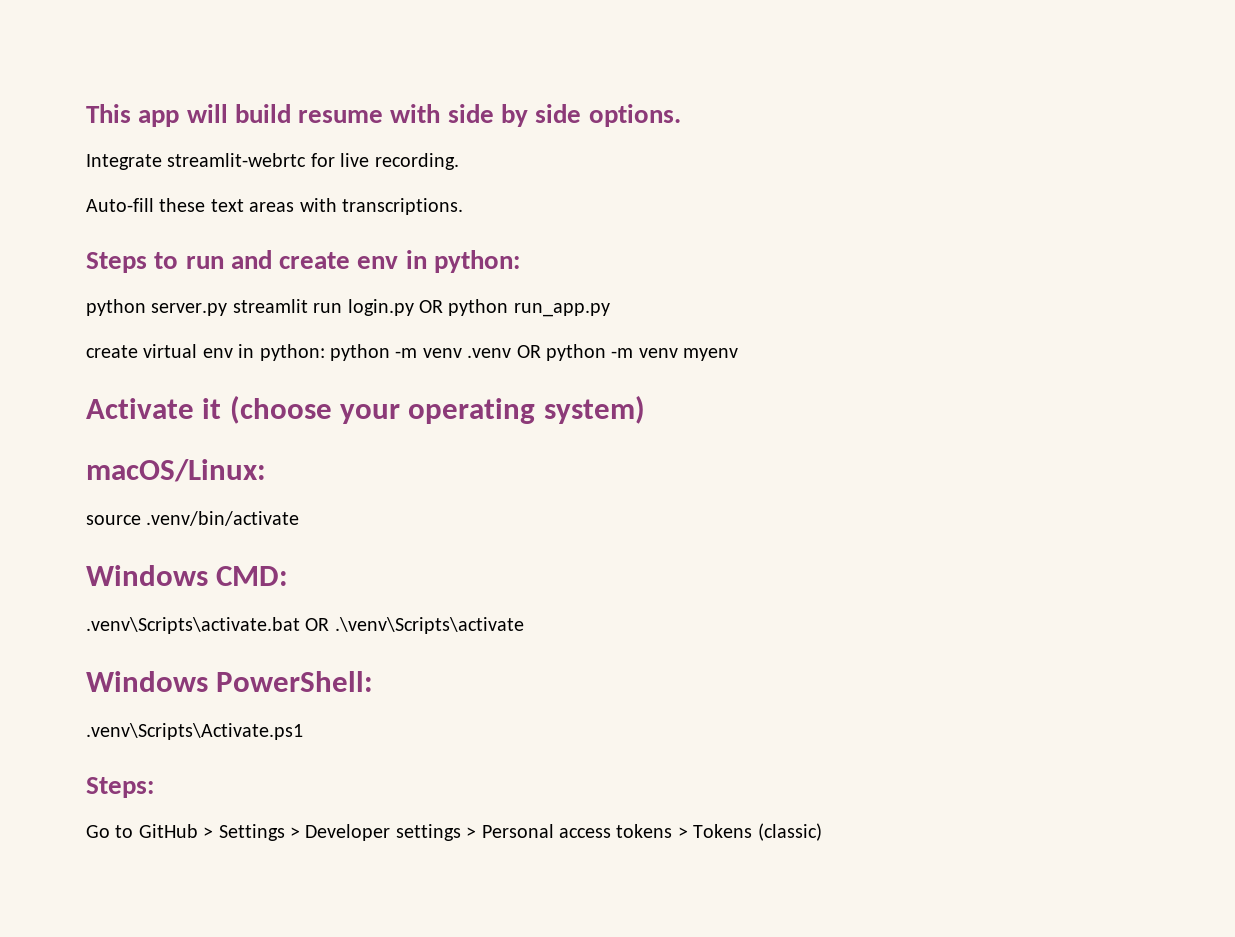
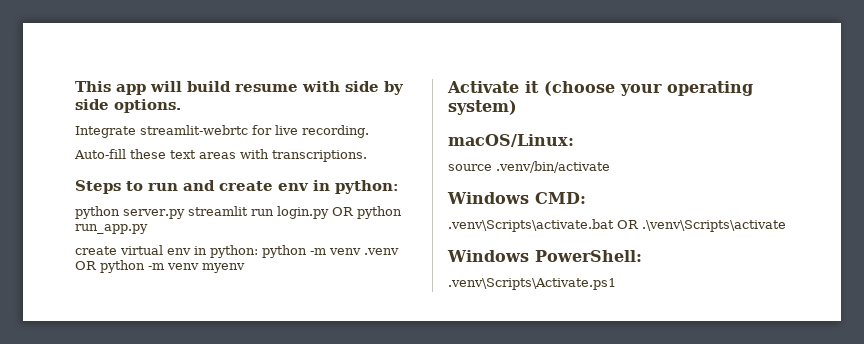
[86,777,154,798] [86,823,822,841] // Steps: // Go to GitHub > Settings > Developer settings > Personal access tokens > Tokens (classic) -> (616, 284) none

